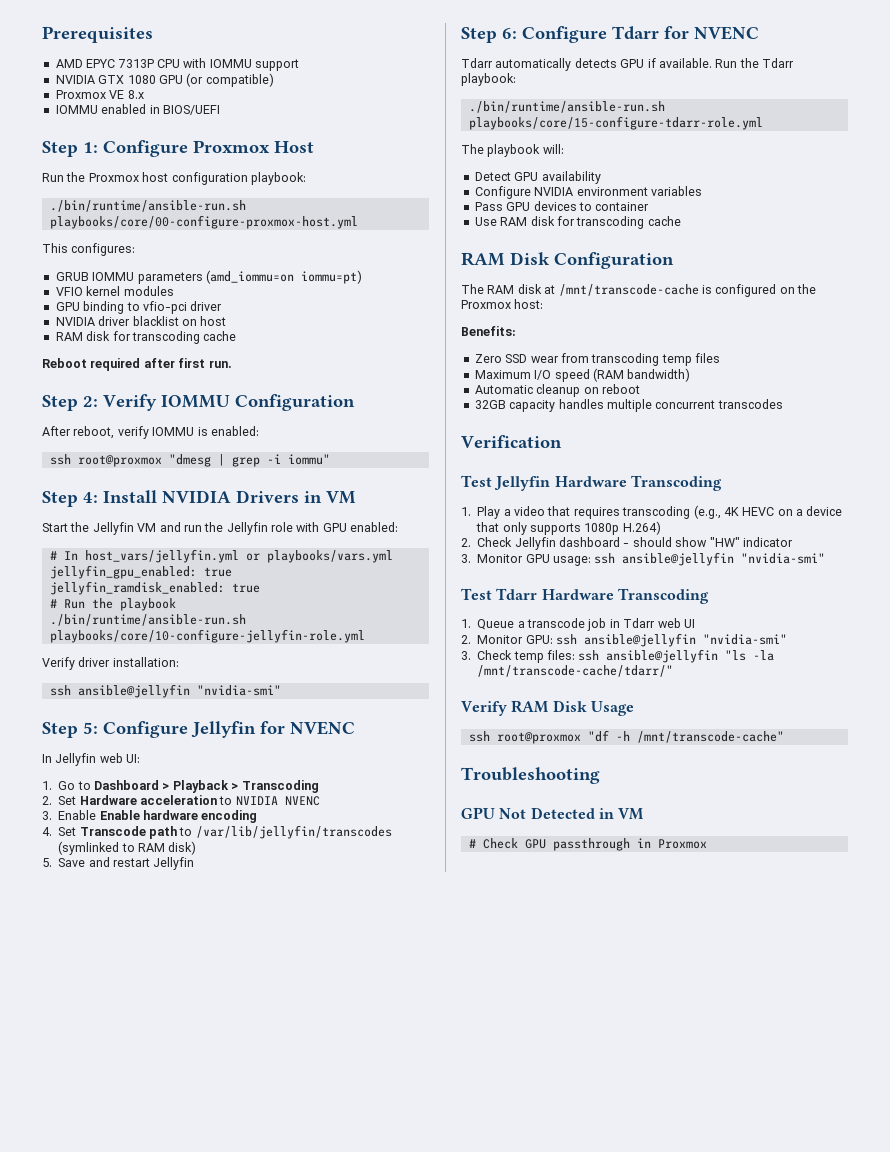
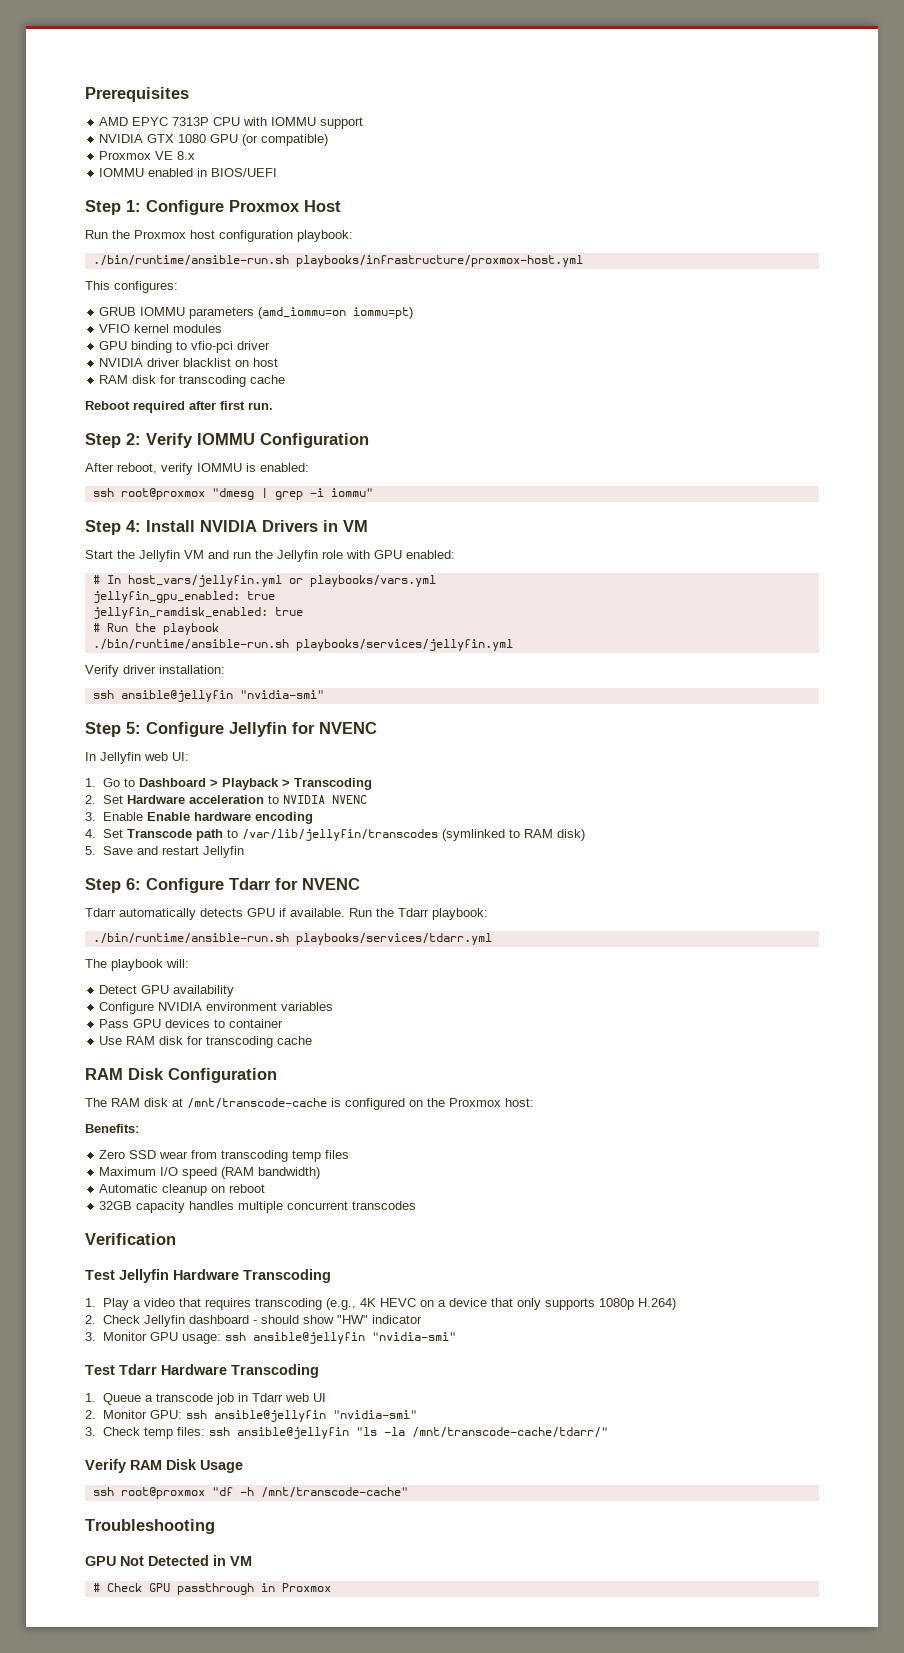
[49,215,358,229] playbooks/core/00-configure-proxmox-host.yml -> [295,255,583,267] playbooks/infrastructure/proxmox-host.yml
[49,629,365,643] playbooks/core/10-configure-jellyfin-role.yml -> [295,639,513,651] playbooks/services/jellyfin.yml
[468,116,763,130] playbooks/core/15-configure-tdarr-role.yml -> [295,933,492,945] playbooks/services/tdarr.yml

